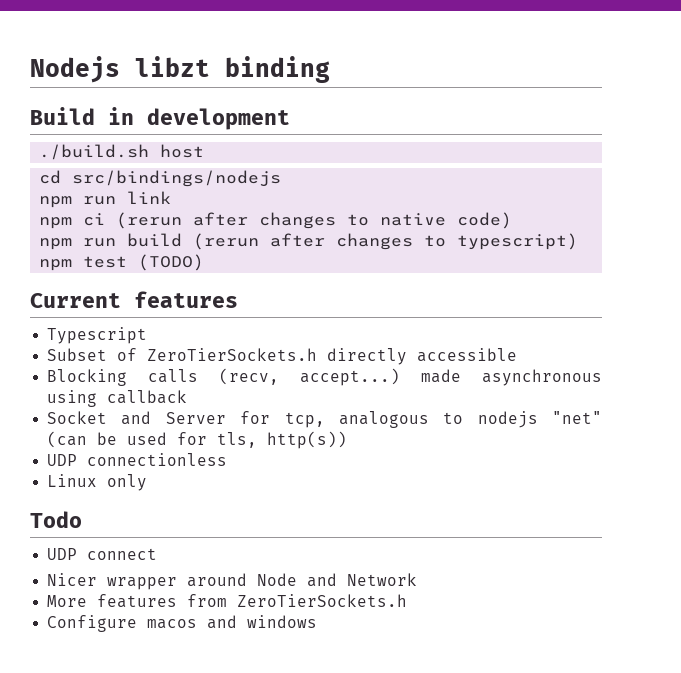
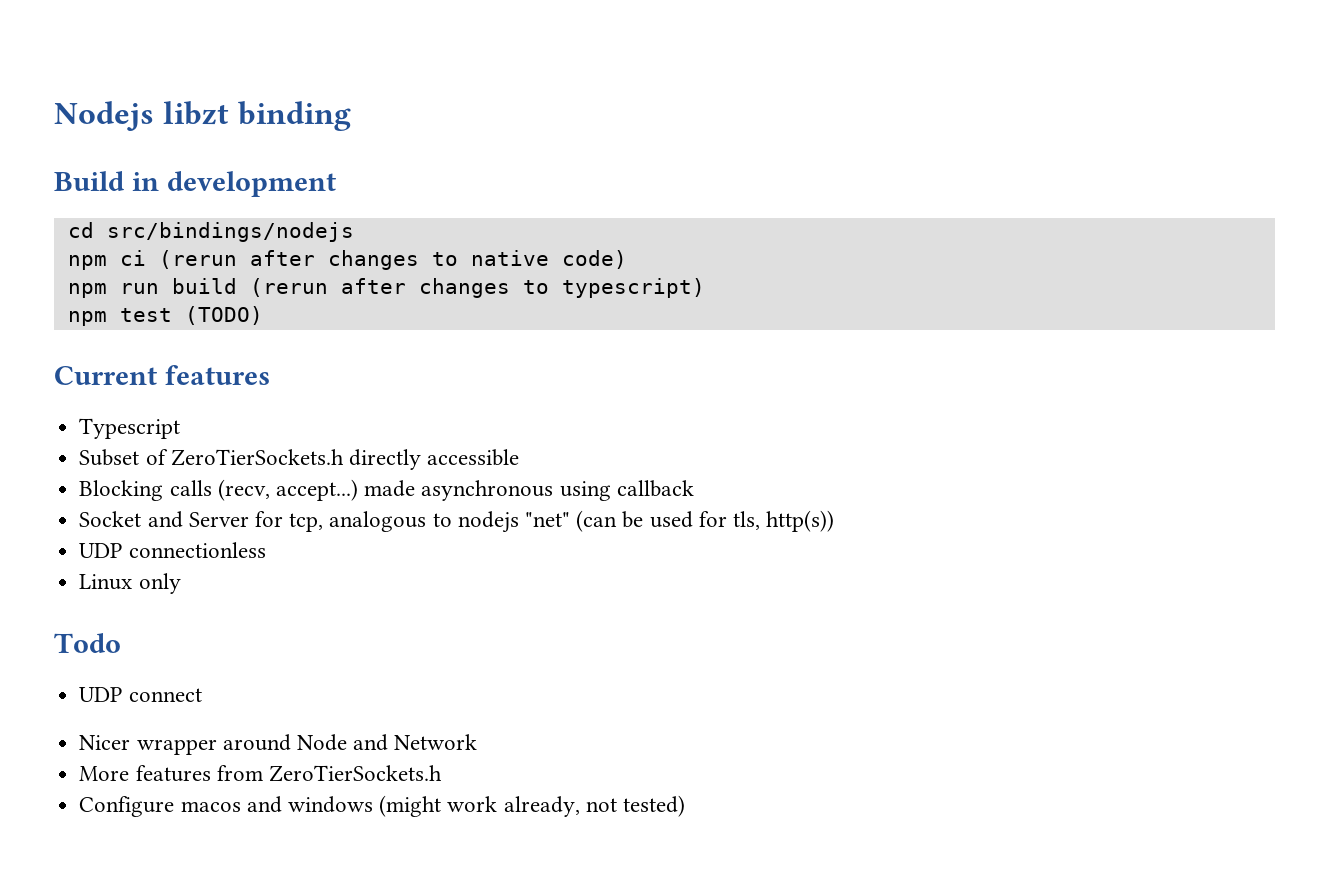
[39,144,205,160] // ./build.sh host -> (336, 184) none
[39,191,172,208] // npm run link -> (354, 232) none
(318, 621) none -> [379,795,685,817] (might work already, not tested)

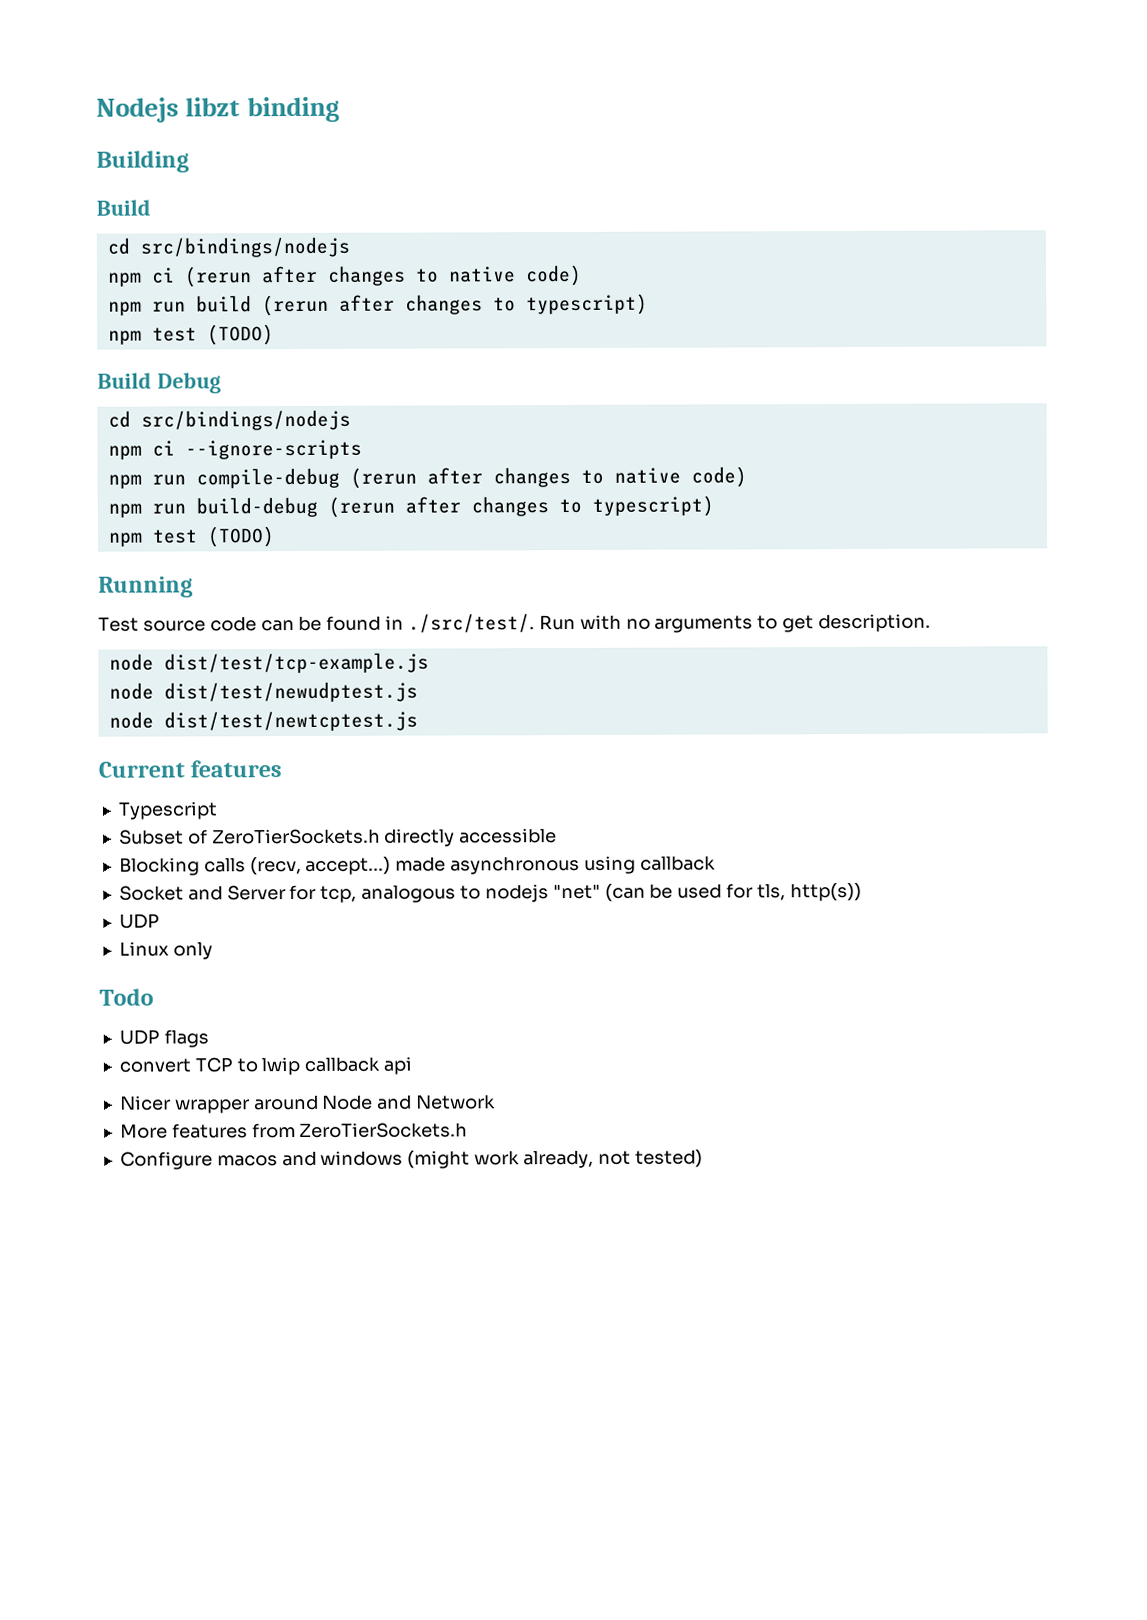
[54,171,336,197] // Build in development -> [96,150,189,173] [96,199,151,216] // Building // Build
(263, 315) none -> [97,372,221,394] [107,409,351,431] [107,439,362,460] [107,466,747,489] [107,495,714,518] [107,526,275,548] [98,576,193,598] [98,613,932,633] [108,652,429,674] [108,681,418,703] [108,710,418,732] // Build Debug // cd src/bindings/nodejs // npm ci --ignore-scripts // npm run compile-debug (rerun after changes to native code) // npm run build-debug (rerun after changes to typescript) // npm test (TODO) // Running // Test source code can be found in ./src/test/. Run with no arguments to get description. // node dist/test/tcp-example.js // node dist/test/newudptest.js // node dist/test/newtcptest.js
[128,542,266,558] connectionless -> (160, 921) none
[128,688,202,702] connect -> [163,1029,209,1048] [118,1056,413,1076] flags // convert TCP to lwip callback api

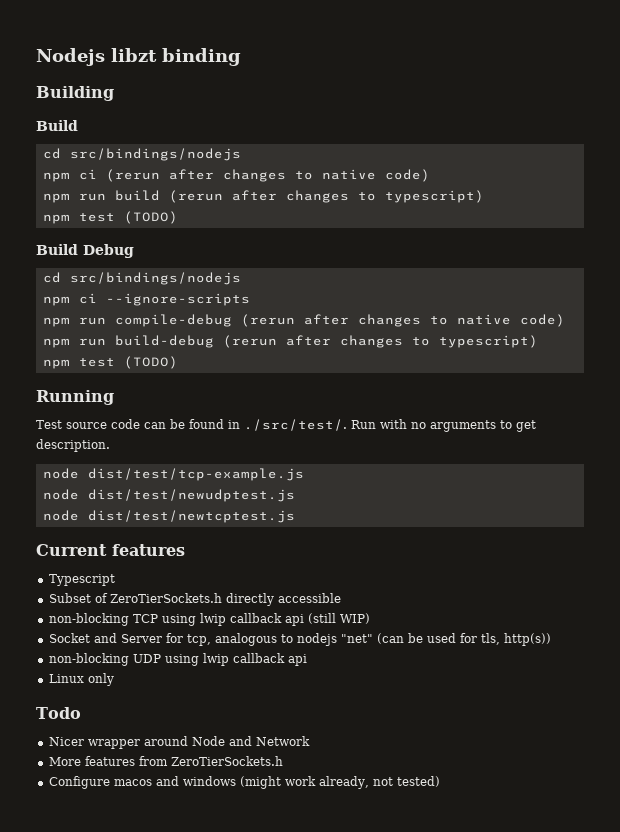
[118,855,716,876] Blocking calls (recv, accept...) made asynchronous using callback -> [48,613,370,626] non-blocking TCP using lwip callback api (still WIP)
[118,913,160,929] UDP -> [48,653,307,666] non-blocking UDP using lwip callback api
[118,1029,209,1048] [118,1056,413,1076] // UDP flags // convert TCP to lwip callback api -> (81, 713) none

